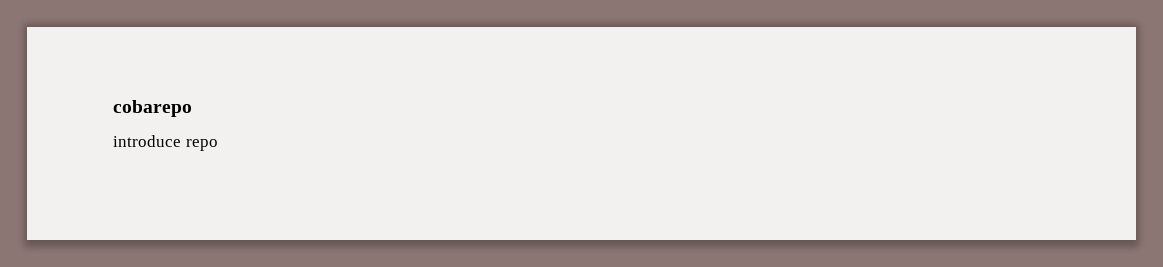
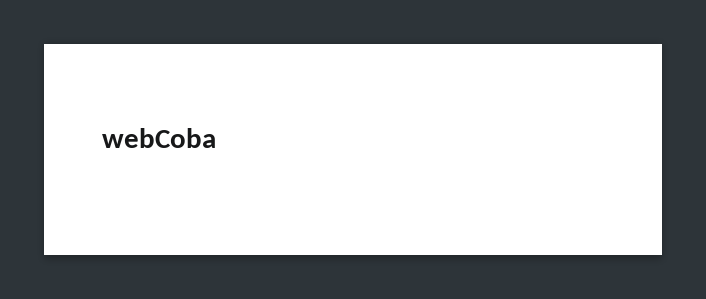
[113,100,192,117] [113,135,218,151] cobarepo // introduce repo -> [102,128,216,148] webCoba

